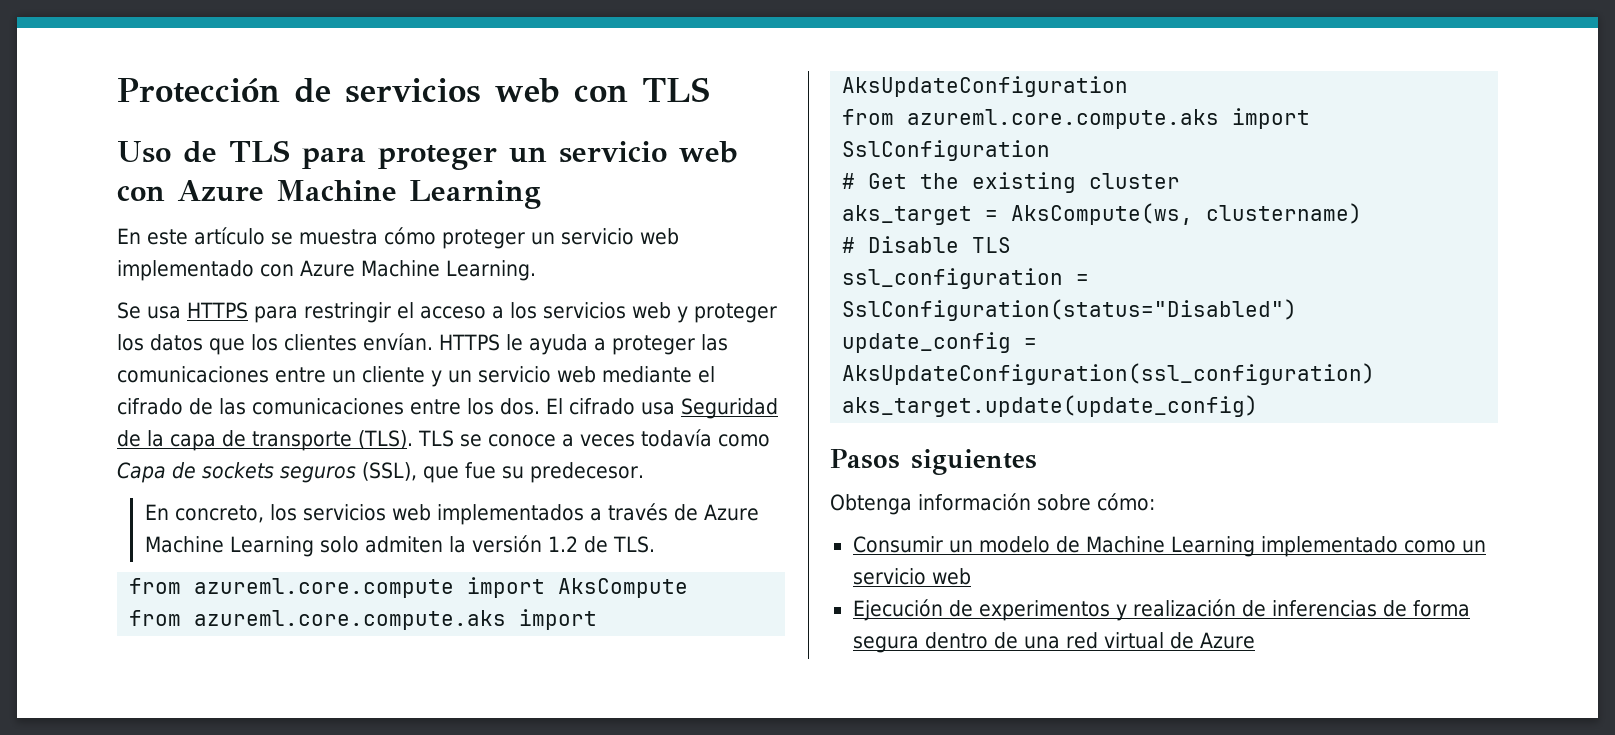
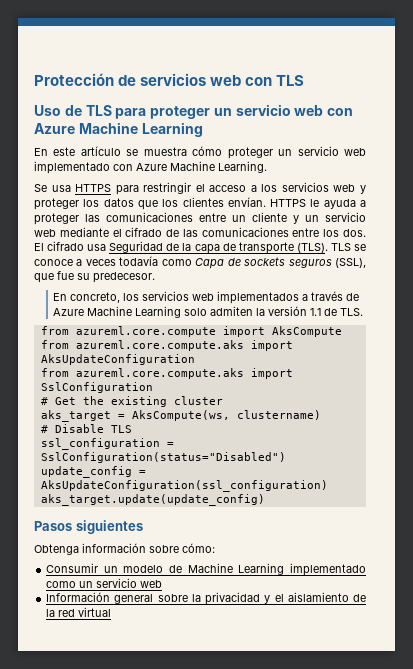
[547,536,578,552] 1.2 -> [310,308,322,316] 1.1
[852,599,1470,621] [852,632,1255,653] Ejecución de experimentos y realización de inferencias de forma segura dentro de una red virtual de Azure -> [46,592,367,605] [46,607,112,617] Información general sobre la privacidad y el aislamiento de la red virtual

